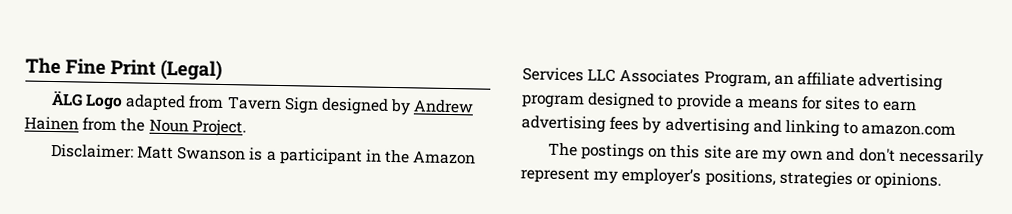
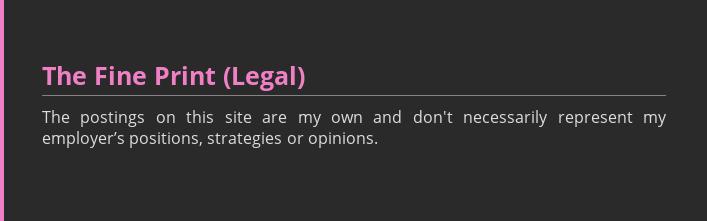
[50,90,475,116] [24,116,247,137] [50,143,477,166] [522,67,944,91] [521,92,917,112] [521,115,957,137] // ÄLG Logo adapted from Tavern Sign designed by Andrew Hainen from the Noun Project. // Disclaimer: Matt Swanson is a participant in the Amazon Services LLC Associates Program, an affiliate advertising program designed to provide a means for sites to earn advertising fees by advertising and linking to amazon.com -> (305, 78) none

